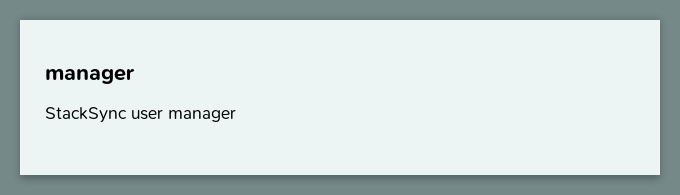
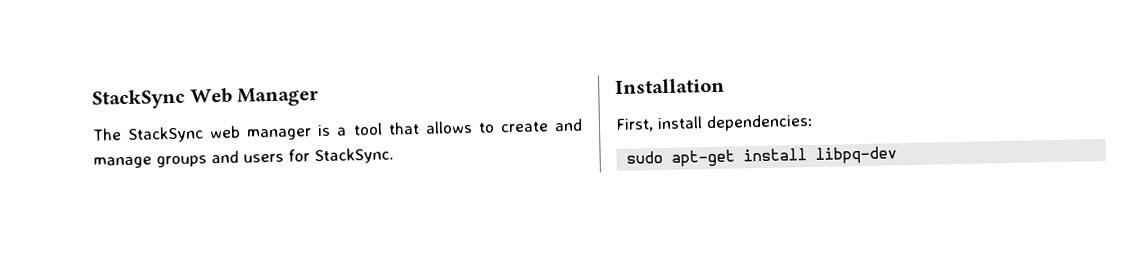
[45,68,135,84] [45,107,236,123] manager // StackSync user manager -> [92,87,320,110] [92,118,583,143] [93,147,394,169] [615,77,725,94] [615,113,814,132] [626,146,898,167] StackSync Web Manager // The StackSync web manager is a tool that allows to create and manage groups and users for StackSync. // Installation // First, install dependencies: // sudo apt-get install libpq-dev

